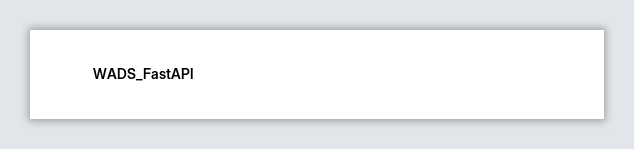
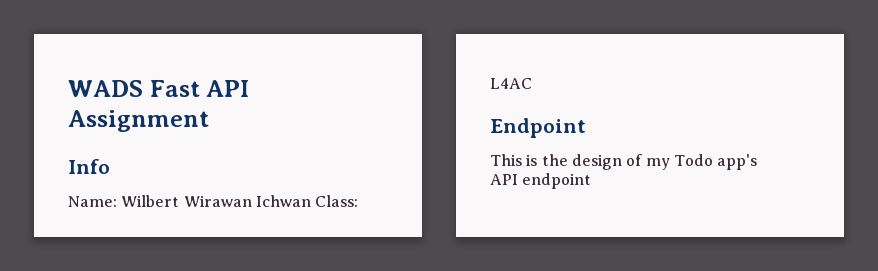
[93,68,194,81] WADS_FastAPI -> [68,80,250,97] [68,110,209,132] [68,159,110,174] [68,195,359,207] [490,78,532,89] [490,118,586,138] [490,154,758,170] [490,173,592,189] WADS Fast API Assignment // Info // Name: Wilbert Wirawan Ichwan Class: L4AC // Endpoint // This is the design of my Todo app's API endpoint

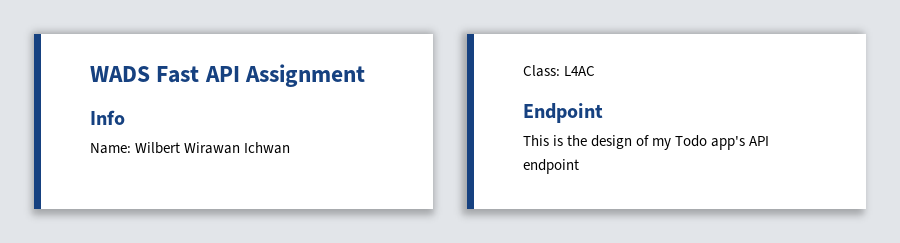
(311, 201) none -> (291, 148) //

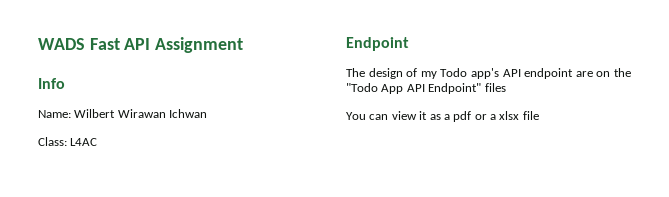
[523,135,588,146] This is the -> [346,68,365,77] The
(579, 166) none -> [575,68,631,77] [346,83,506,94] [346,111,539,122] are on the "Todo App API Endpoint" files // You can view it as a pdf or a xlsx file

